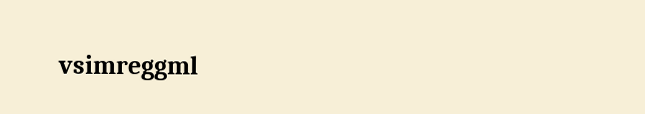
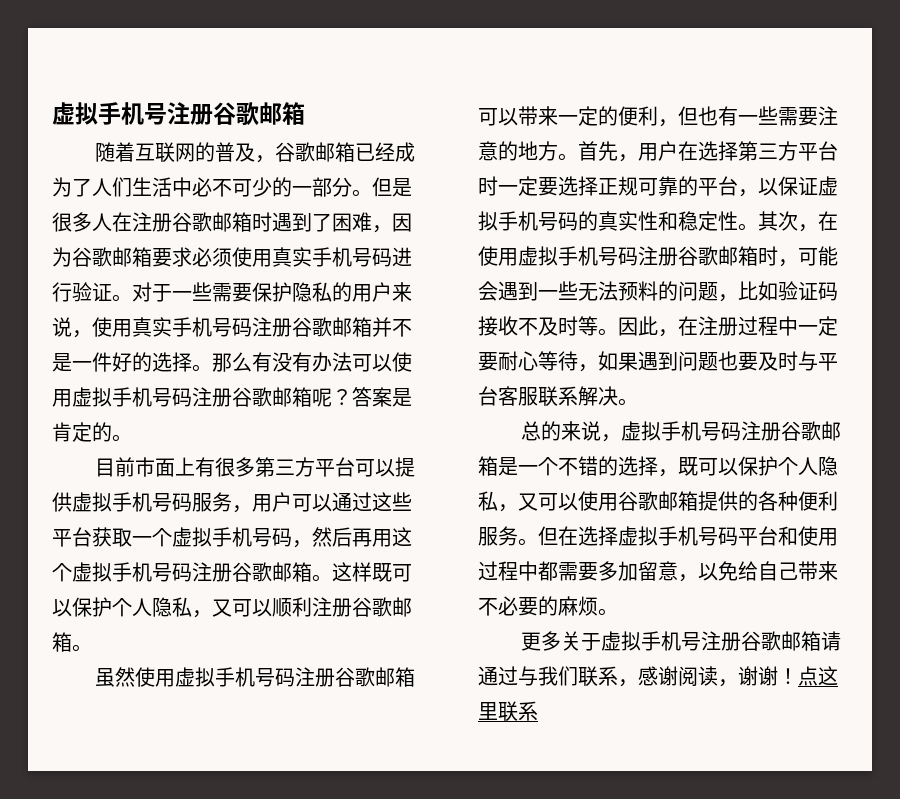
[57,54,199,81] vsimreggml -> [52,102,305,126] [95,142,416,163] [52,177,412,197] [52,212,412,233] [52,247,412,267] [52,282,412,302] [52,317,412,338] [52,352,412,372] [52,387,412,407] [52,422,132,442] [95,457,416,477] [52,492,412,513] [52,527,412,548] [52,562,412,582] [52,597,412,618] [52,632,92,652] [95,667,416,687] [478,106,838,127] [478,141,838,162] [478,176,838,197] [478,211,838,232] [478,246,838,267] [478,281,838,302] [478,316,838,337] [478,351,838,372] [478,386,638,407] [521,421,842,442] [478,456,838,477] [478,491,838,512] [478,526,838,546] [478,561,838,582] [478,596,618,616] [521,631,842,651] [478,666,838,687] [478,701,538,722] 虚拟手机号注册谷歌邮箱 // 随着互联网的普及，谷歌邮箱已经成为了人们生活中必不可少的一部分。但是很多人在注册谷歌邮箱时遇到了困难，因为谷歌邮箱要求必须使用真实手机号码进行验证。对于一些需要保护隐私的用户来说，使用真实手机号码注册谷歌邮箱并不是一件好的选择。那么有没有办法可以使用虚拟手机号码注册谷歌邮箱呢？答案是肯定的。 // 目前市面上有很多第三方平台可以提供虚拟手机号码服务，用户可以通过这些平台获取一个虚拟手机号码，然后再用这个虚拟手机号码注册谷歌邮箱。这样既可以保护个人隐私，又可以顺利注册谷歌邮箱。 // 虽然使用虚拟手机号码注册谷歌邮箱可以带来一定的便利，但也有一些需要注意的地方。首先，用户在选择第三方平台时一定要选择正规可靠的平台，以保证虚拟手机号码的真实性和稳定性。其次，在使用虚拟手机号码注册谷歌邮箱时，可能会遇到一些无法预料的问题，比如验证码接收不及时等。因此，在注册过程中一定要耐心等待，如果遇到问题也要及时与平台客服联系解决。 // 总的来说，虚拟手机号码注册谷歌邮箱是一个不错的选择，既可以保护个人隐私，又可以使用谷歌邮箱提供的各种便利服务。但在选择虚拟手机号码平台和使用过程中都需要多加留意，以免给自己带来不必要的麻烦。 // 更多关于虚拟手机号注册谷歌邮箱请通过与我们联系，感谢阅读，谢谢！点这里联系

